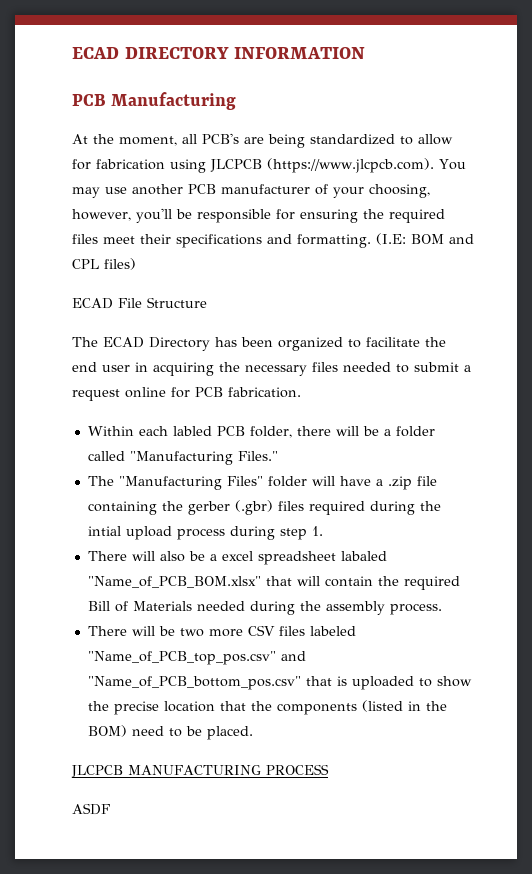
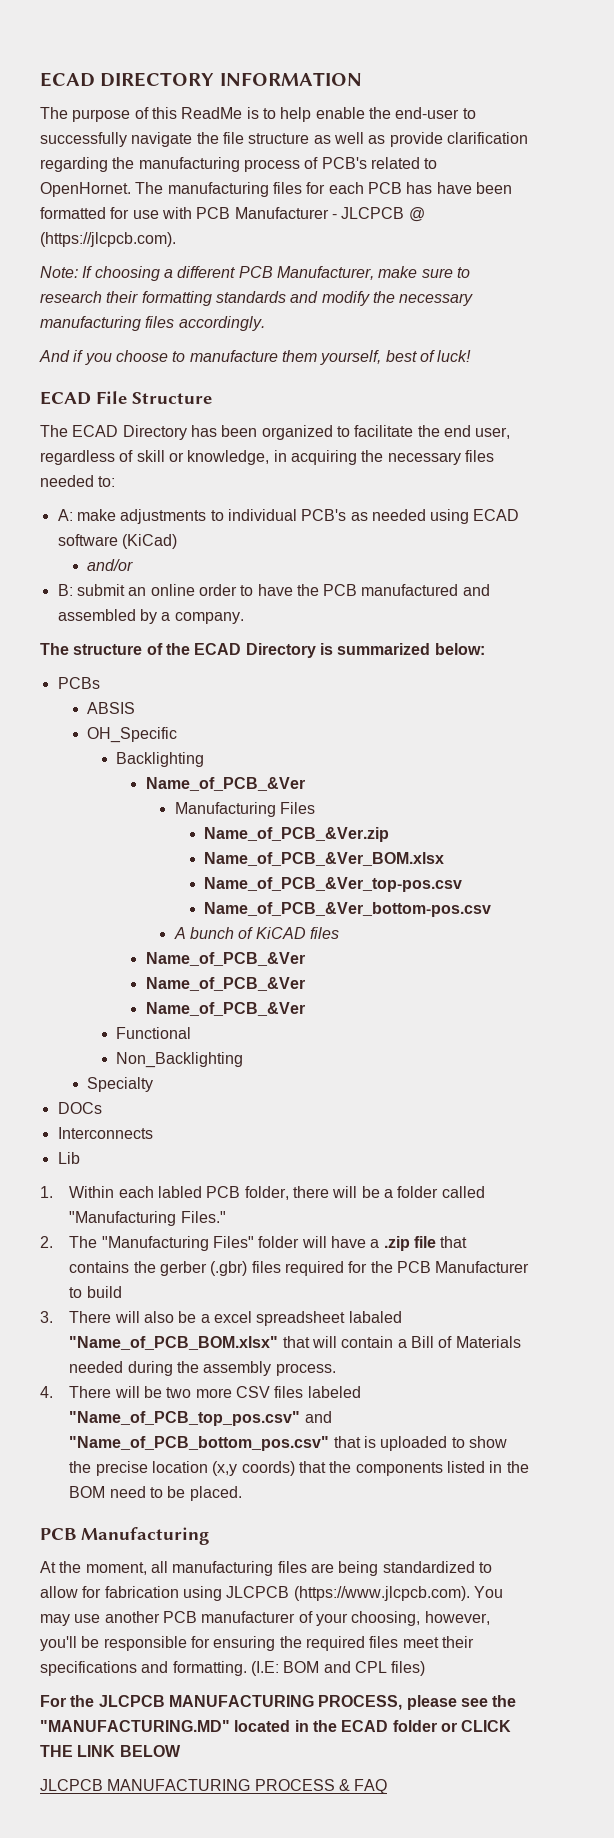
(366, 53) none -> [40,107,476,122] [40,132,528,147] [40,157,438,172] [40,182,512,197] [40,207,425,222] [40,232,176,247] [40,266,470,281] [40,291,474,306] [40,316,265,331] [39,350,472,365] [40,391,212,405] [40,425,511,440] [40,450,494,465] [40,475,116,487] [57,509,520,524] [57,534,177,549] [86,559,133,571] [57,584,490,596] [57,609,244,624] [40,643,485,658] [57,677,100,689] [86,702,135,714] [86,727,177,743] [116,752,205,767] [145,777,305,791] [174,802,316,817] [204,827,390,842] [204,852,445,866] [204,877,463,892] [204,902,492,917] [173,927,340,939] [145,952,305,966] [145,977,305,991] [145,1002,305,1016] [116,1027,192,1039] [116,1052,244,1068] [86,1077,153,1092] [57,1102,102,1114] [57,1127,153,1139] [57,1152,80,1164] [40,1186,485,1200] [69,1211,226,1226] [40,1236,468,1251] [69,1261,530,1276] [69,1286,122,1298] [40,1311,402,1326] [69,1336,521,1350] [69,1361,336,1376] [40,1386,361,1398] [69,1411,332,1426] [69,1436,507,1451] [69,1461,529,1476] [69,1486,242,1501] // The purpose of this ReadMe is to help enable the end-user to successfully navigate the file structure as well as provide clarification regarding the manufacturing process of PCB's related to OpenHornet. The manufacturing files for each PCB has have been formatted for use with PCB Manufacturer - JLCPCB @ (https://jlcpcb.com). // Note: If choosing a different PCB Manufacturer, make sure to research their formatting standards and modify the necessary manufacturing files accordingly. // And if you choose to manufacture them yourself, best of luck! // ECAD File Structure // The ECAD Directory has been organized to facilitate the end user, regardless of skill or knowledge, in acquiring the necessary files needed to: // A: make adjustments to individual PCB's as needed using ECAD software (KiCad) // and/or // B: submit an online order to have the PCB manufactured and assembled by a company. // The structure of the ECAD Directory is summarized below: // PCBs // ABSIS // OH_Specific // Backlighting // Name_of_PCB_&Ver // Manufacturing Files // Name_of_PCB_&Ver.zip // Name_of_PCB_&Ver_BOM.xlsx // Name_of_PCB_&Ver_top-pos.csv // Name_of_PCB_&Ver_bottom-pos.csv // A bunch of KiCAD files // Name_of_PCB_&Ver // Name_of_PCB_&Ver // Name_of_PCB_&Ver // Functional // Non_Backlighting // Specialty // DOCs // Interconnects // Lib // 1. Within each labled PCB folder, there will be a folder called "Manufacturing Files." // 2. The "Manufacturing Files" folder will have a .zip file that contains the gerber (.gbr) files required for the PCB Manufacturer to build // 3. There will also be a excel spreadsheet labaled "Name_of_PCB_BOM.xlsx" that will contain a Bill of Materials needed during the assembly process. // 4. There will be two more CSV files labeled "Name_of_PCB_top_pos.csv" and "Name_of_PCB_bottom_pos.csv" that is uploaded to show the precise location (x,y coords) that the components listed in the BOM need to be placed.
[202,133,239,144] PCB's -> [172,1561,307,1576] manufacturing files
[72,297,207,309] [72,337,446,351] [72,362,471,376] [72,387,301,401] [87,426,435,438] [87,451,278,465] [87,476,437,490] [87,500,441,515] [87,526,323,540] [87,551,387,565] [87,576,460,590] [87,601,442,615] [87,625,356,637] [87,651,306,665] [87,676,472,690] [87,700,447,715] [87,725,253,740] ECAD File Structure // The ECAD Directory has been organized to facilitate the end user in acquiring the necessary files needed to submit a request online for PCB fabrication. // Within each labled PCB folder, there will be a folder called "Manufacturing Files." // The "Manufacturing Files" folder will have a .zip file containing the gerber (.gbr) files required during the intial upload process during step 1. // There will also be a excel spreadsheet labaled "Name_of_PCB_BOM.xlsx" that will contain the required Bill of Materials needed during the assembly process. // There will be two more CSV files labeled "Name_of_PCB_top_pos.csv" and "Name_of_PCB_bottom_pos.csv" that is uploaded to show the precise location that the components (listed in the BOM) need to be placed. -> [40,1695,517,1710] [40,1720,512,1732] [40,1745,181,1757] For the JLCPCB MANUFACTURING PROCESS, please see the "MANUFACTURING.MD" located in the ECAD folder or CLICK THE LINK BELOW
[72,803,110,815] // ASDF -> [338,1779,388,1794] & FAQ

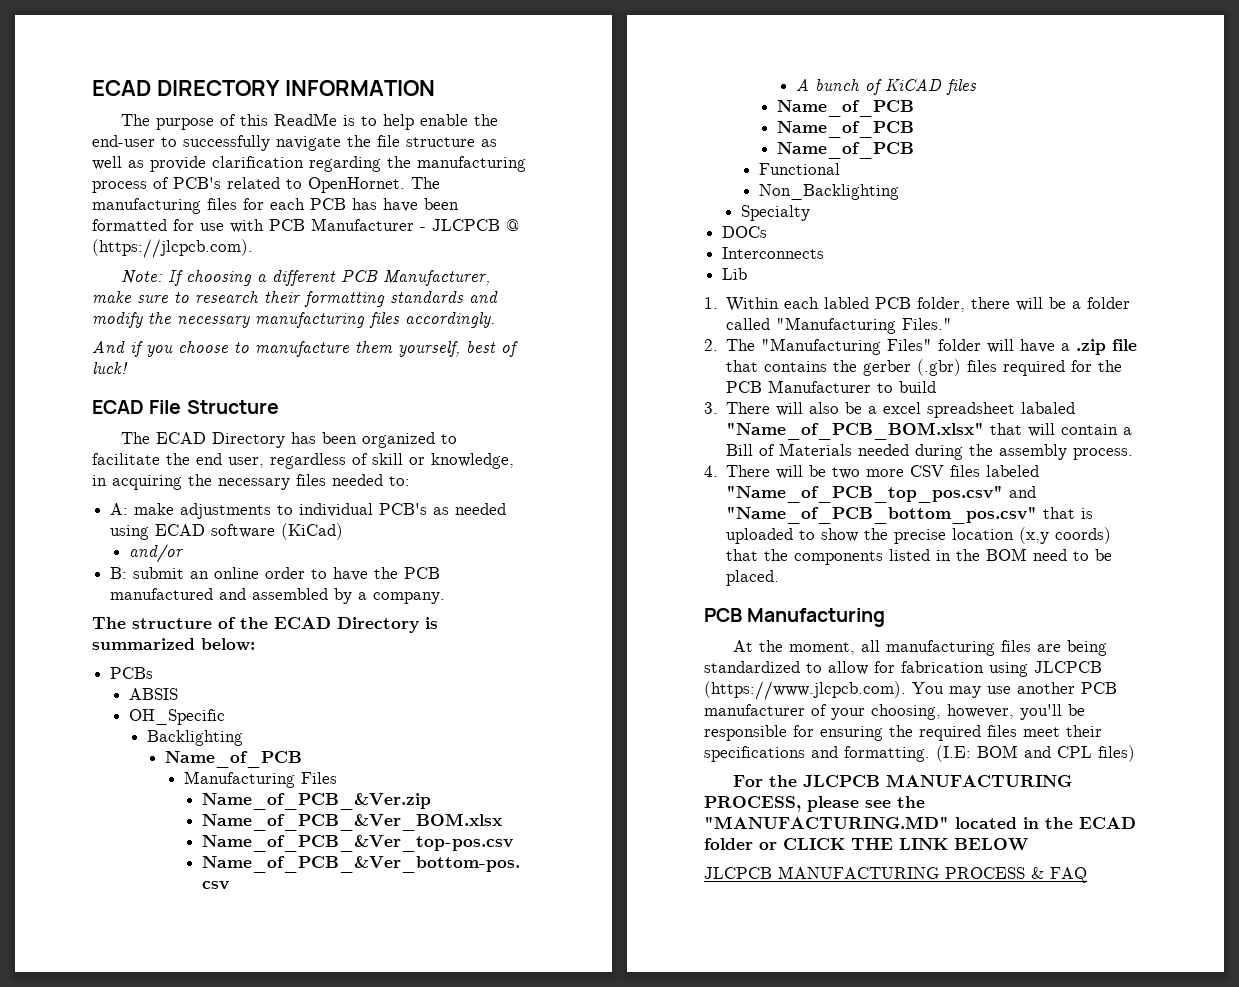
[145,777,305,791] Name_of_PCB_&Ver -> [165,751,303,768] Name_of_PCB
[145,952,305,966] [145,977,305,991] [145,1002,305,1016] Name_of_PCB_&Ver // Name_of_PCB_&Ver // Name_of_PCB_&Ver -> [777,100,915,117] [777,121,915,138] [777,142,915,159] Name_of_PCB // Name_of_PCB // Name_of_PCB

